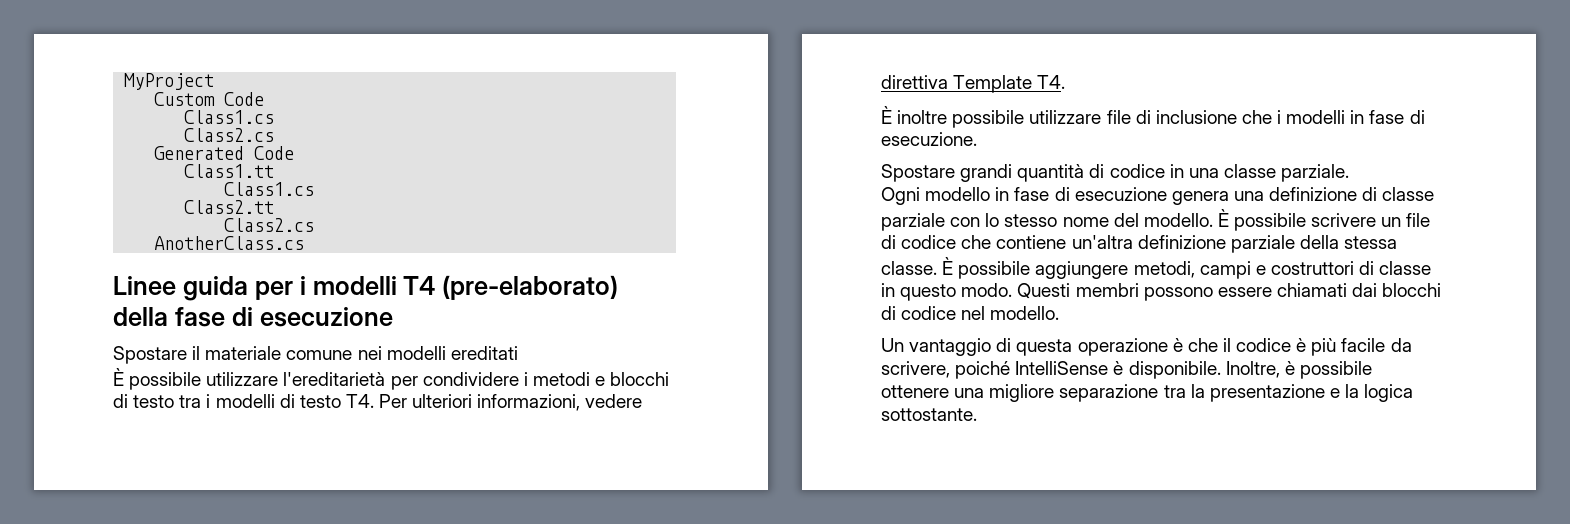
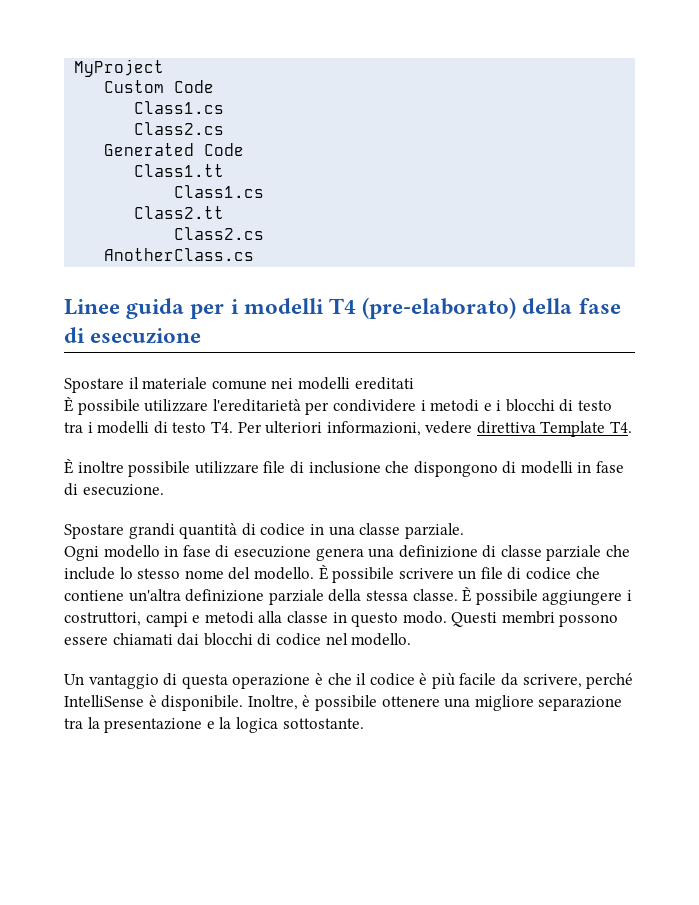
(606, 381) none -> [496,400,502,411] i
[1277,110,1282,124] i -> [413,461,517,477] dispongono di
[950,217,981,227] con -> [606,545,631,557] [64,567,115,580] che include
[1133,261,1375,279] metodi, campi e costruttori di -> [626,590,632,601] [64,611,283,627] i costruttori, campi e metodi alla
[955,361,1011,379] poiché -> [586,673,634,689] perché

